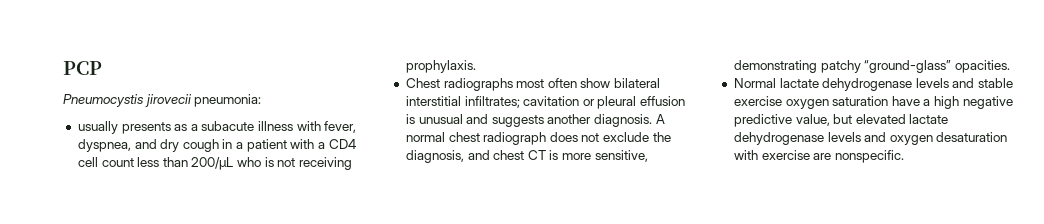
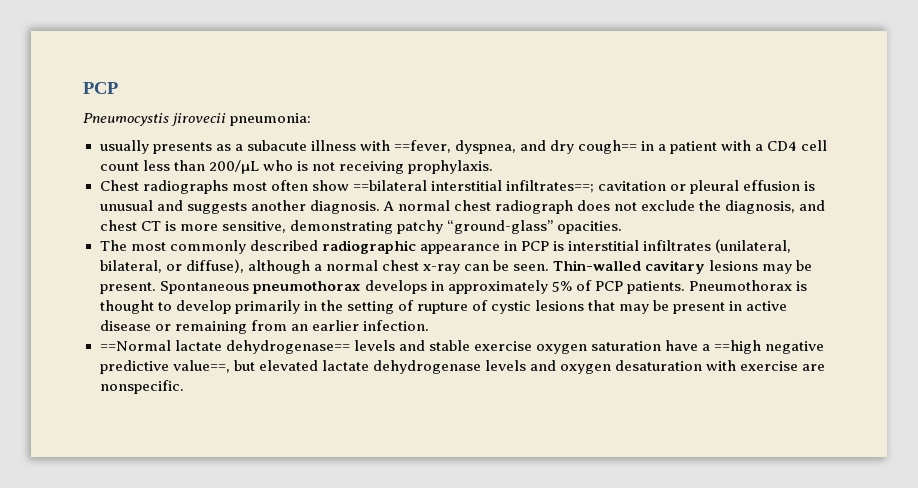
[324,121,357,133] fever, -> [393,140,451,153] ==fever,
[182,139,219,152] cough -> [578,140,638,154] cough==
[614,78,661,88] [405,96,520,108] bilateral interstitial infiltrates; -> [352,180,594,193] ==bilateral interstitial infiltrates==;
[733,78,913,91] Normal lactate dehydrogenase -> [99,239,792,254] [99,259,813,274] [99,280,808,294] [99,300,788,314] [99,320,429,334] [99,340,350,354] The most commonly described radiographic appearance in PCP is interstitial infiltrates (unilateral, bilateral, or diffuse), although a normal chest x-ray can be seen. Thin-walled cavitary lesions may be present. Spontaneous pneumothorax develops in approximately 5% of PCP patients. Pneumothorax is thought to develop primarily in the setting of rupture of cystic lesions that may be present in active disease or remaining from an earlier infection. // ==Normal lactate dehydrogenase==
[934,96,960,109] high -> [714,340,762,354] ==high
[795,114,830,126] value, -> [172,360,230,373] value==,

